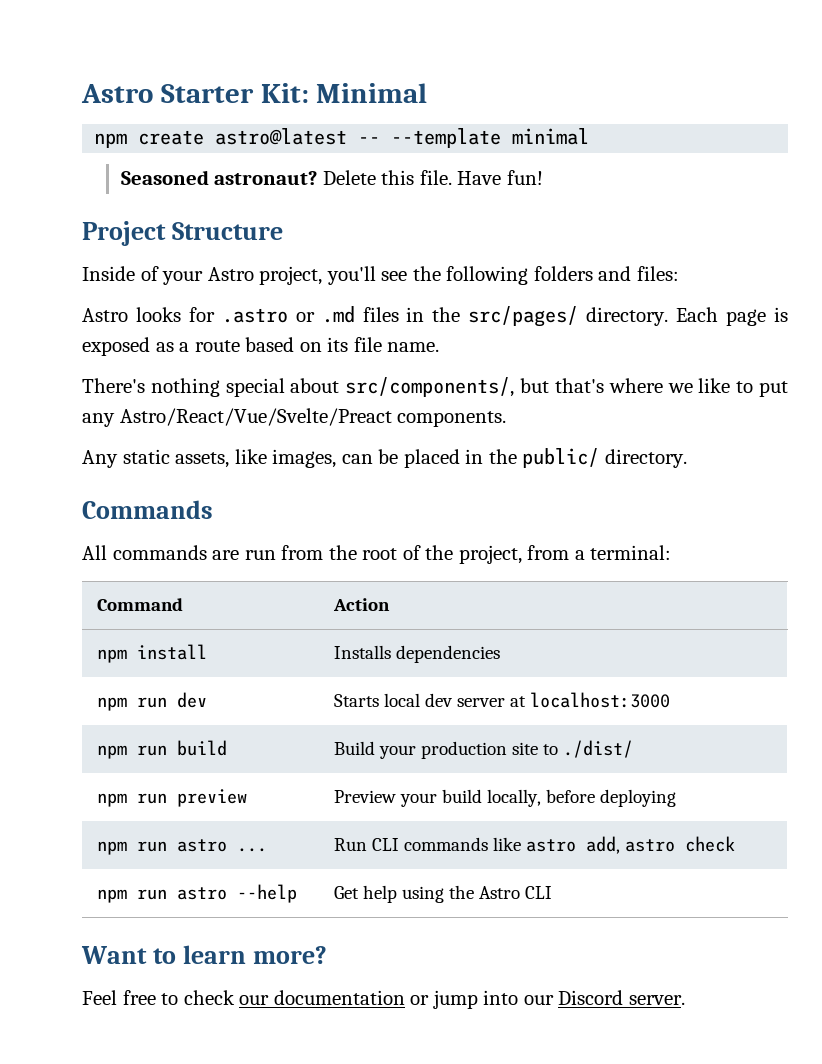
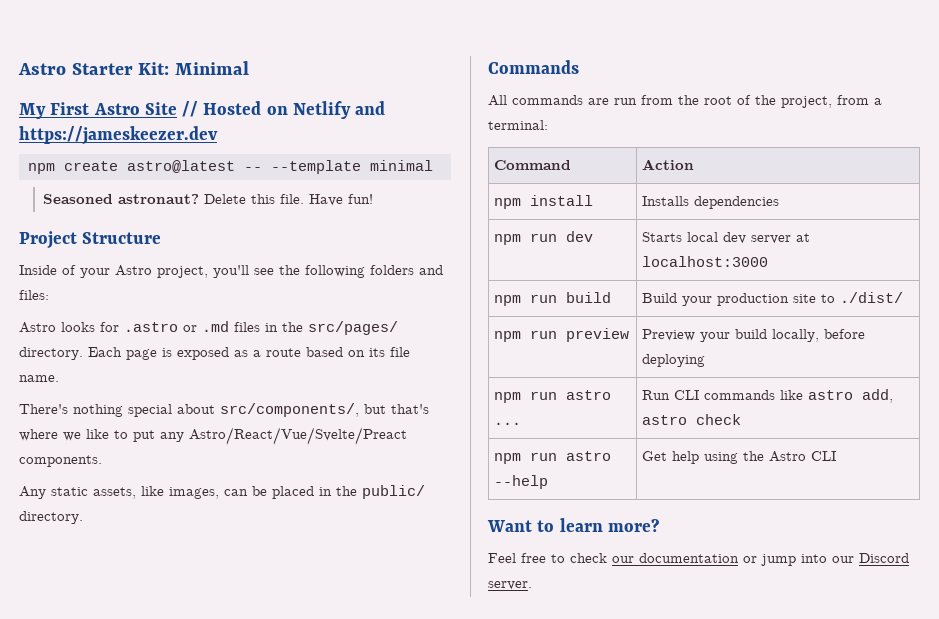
(428, 93) none -> [19,101,386,119] [19,126,218,145] // My First Astro Site // Hosted on Netlify and https://jameskeezer.dev

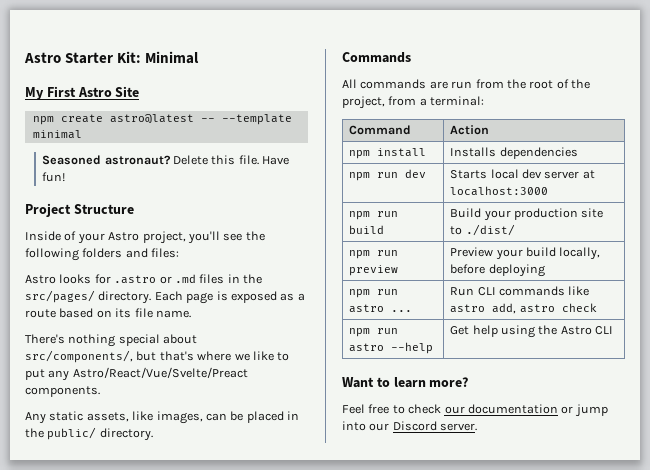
[182,101,386,119] [19,126,218,145] // Hosted on Netlify and https://jameskeezer.dev -> (140, 91) none

